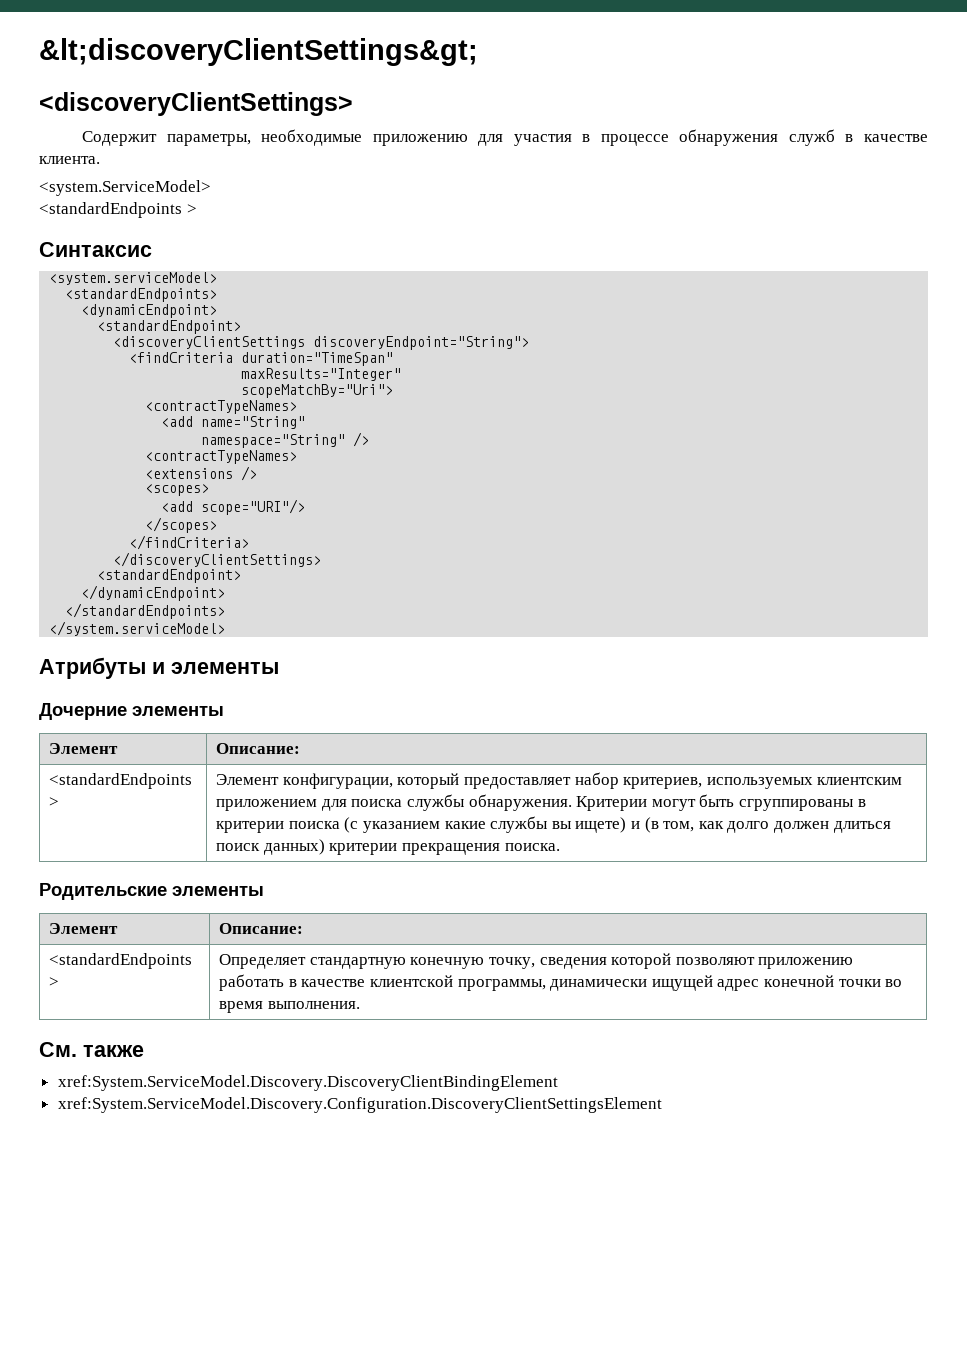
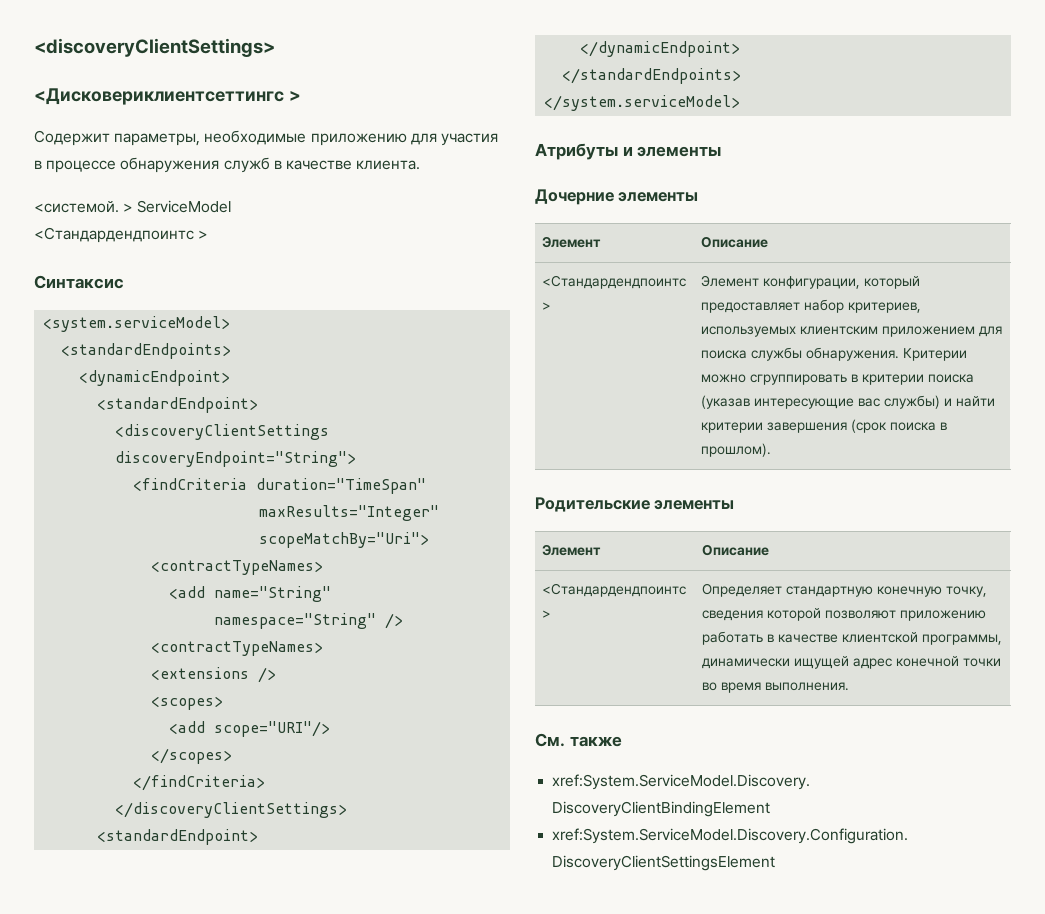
[39,38,478,66] [39,92,353,116] &lt;discoveryClientSettings&gt; // <discoveryClientSettings> -> [34,38,275,57] [34,88,301,105] <discoveryClientSettings> // <Дисковериклиентсеттингс >
[39,180,211,196] [39,202,182,218] <system.ServiceModel> // <standardEndpoints -> [34,200,232,213] [34,227,194,243] <системой. > ServiceModel // <Стандардендпоинтс
[216,743,301,754] [49,773,193,789] Описание: // <standardEndpoints -> [701,236,769,248] [542,275,687,289] Описание // <Стандардендпоинтс
[651,794,866,811] [216,816,891,833] [216,839,560,855] могут быть сгруппированы в критерии поиска (с указанием какие службы вы ищете) и (в том, как долго должен длиться поиск данных) критерии прекращения поиска. -> [701,374,975,385] [701,395,996,409] [701,419,948,433] [701,443,772,457] можно сгруппировать в критерии поиска (указав интересующие вас службы) и найти критерии завершения (срок поиска в прошлом).
[219,923,304,934] [49,953,193,969] Описание: // <standardEndpoints -> [702,544,770,556] [542,583,687,597] Описание // <Стандардендпоинтс

